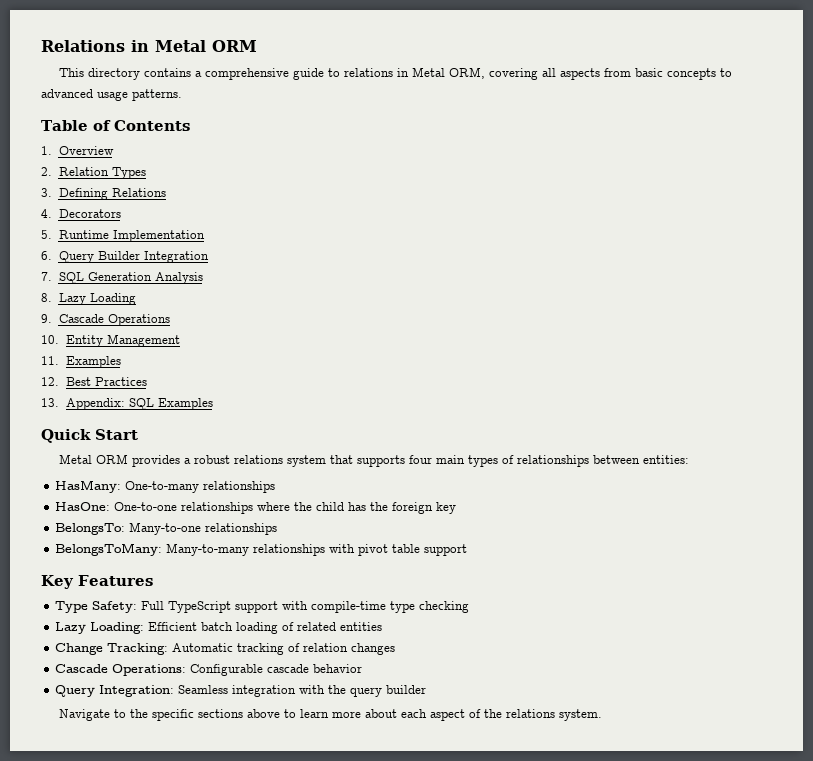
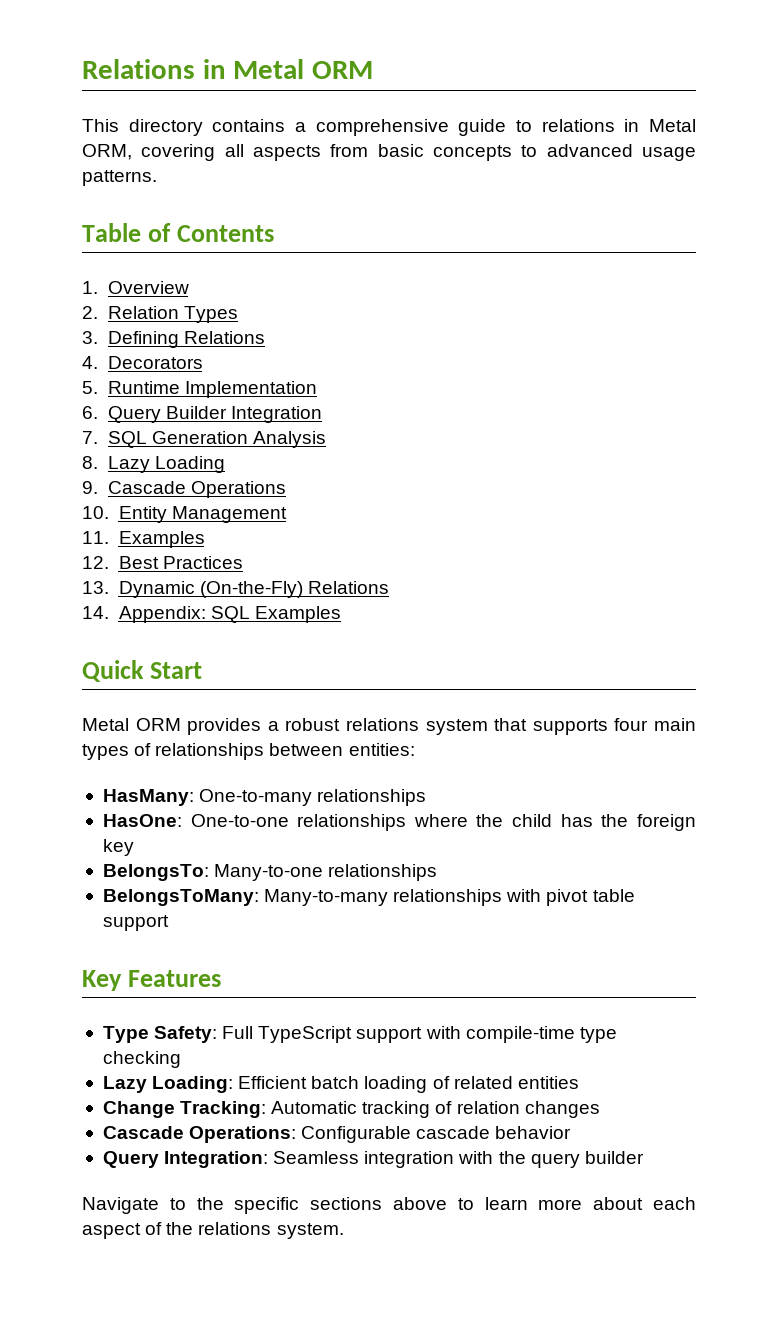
(59, 402) none -> [118,581,389,598] [82,606,109,619] Dynamic (On-the-Fly) Relations // 14.

